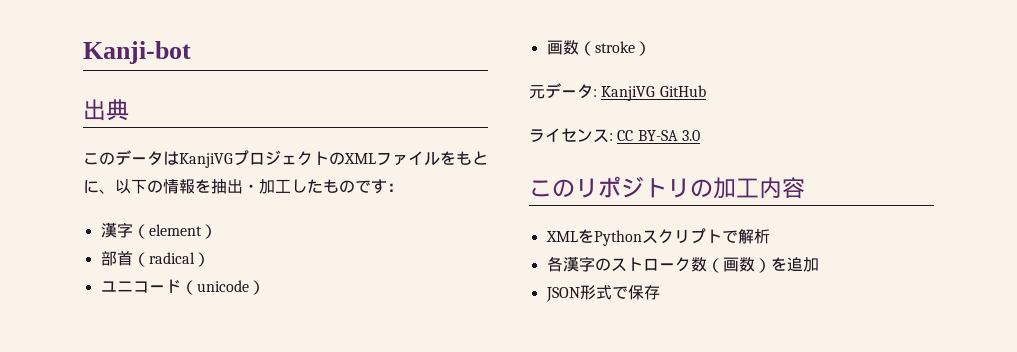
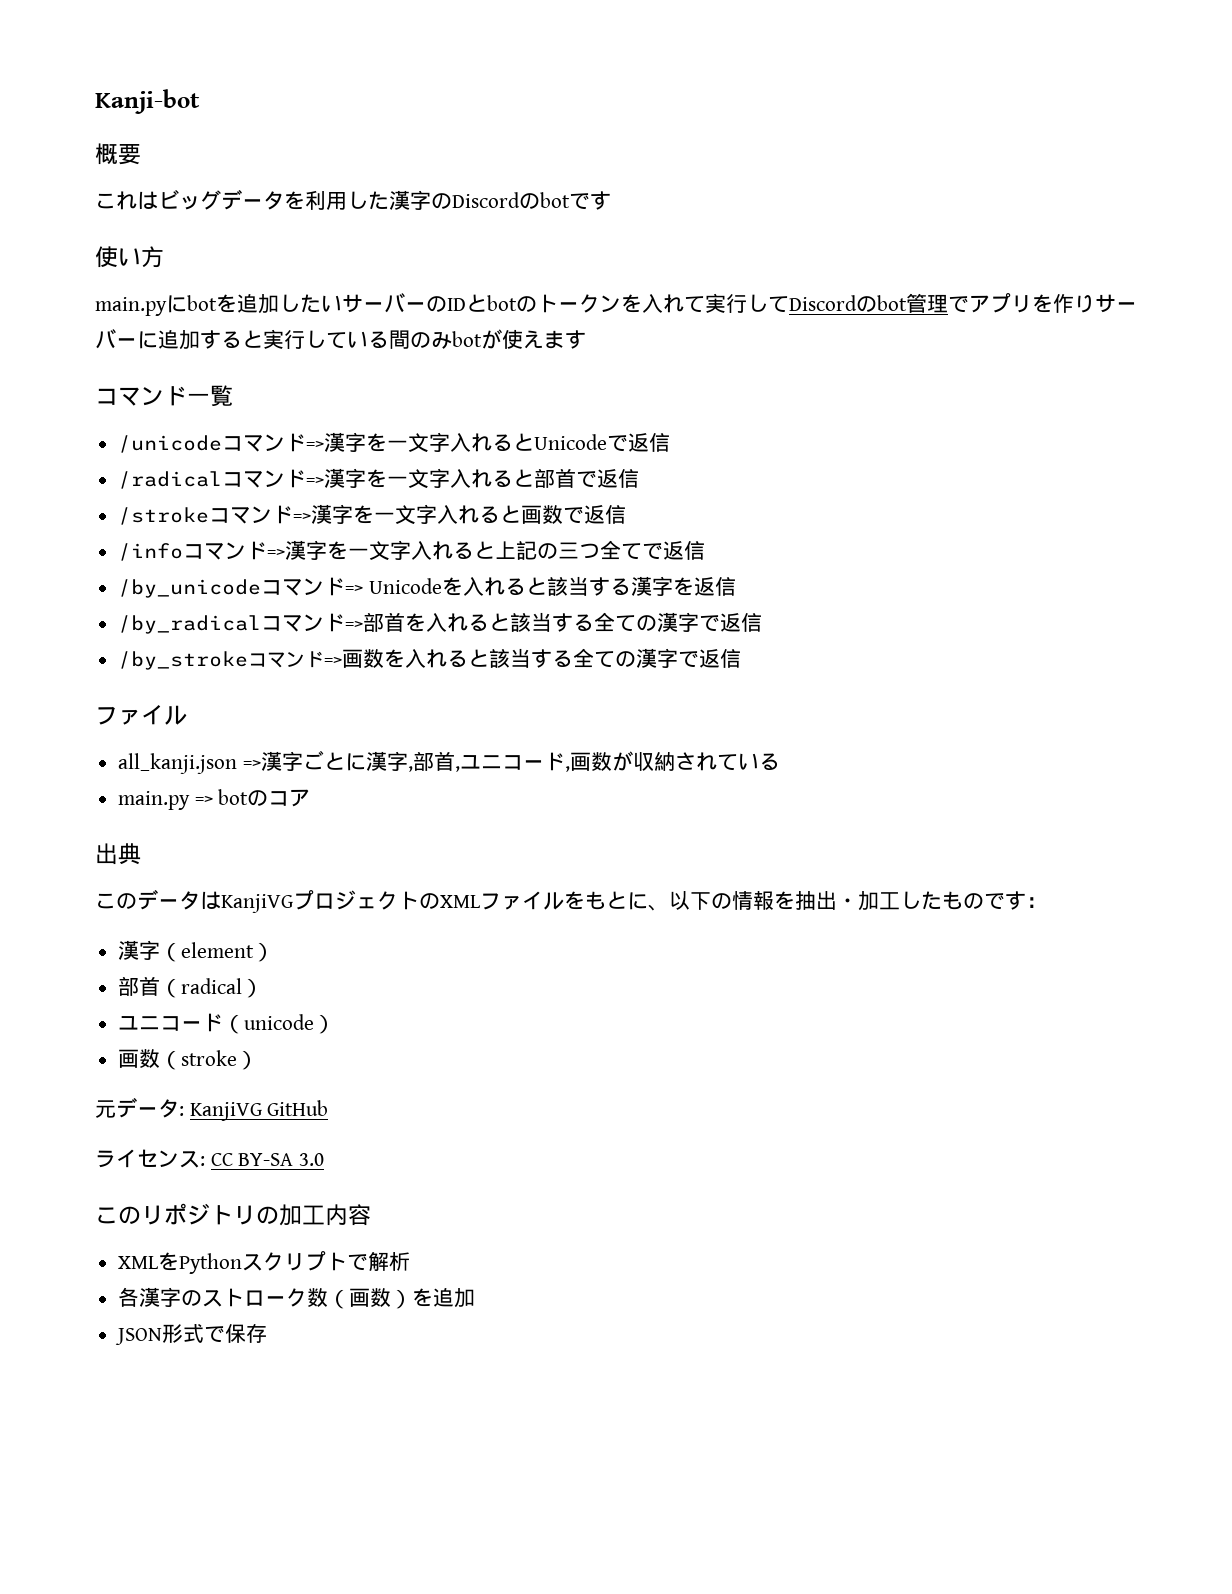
(191, 52) none -> [95,143,141,165] [95,189,611,210] [95,246,164,268] [95,293,1137,316] [95,329,586,350] [95,385,233,407] [118,432,671,453] [118,468,640,489] [118,504,627,525] [118,540,706,561] [118,576,736,598] [118,612,763,634] [118,648,742,670] [95,705,187,725] [118,750,780,774] [118,789,311,810] // 概要 // これはビッグデータを利用した漢字のDiscordのbotです // 使い方 // main.pyにbotを追加したいサーバーのIDとbotのトークンを入れて実行してDiscordのbot管理でアプリを作りサーバーに追加すると実行している間のみbotが使えます // コマンド一覧 // /unicodeコマンド=>漢字を一文字入れるとUnicodeで返信 // /radicalコマンド=>漢字を一文字入れると部首で返信 // /strokeコマンド=>漢字を一文字入れると画数で返信 // /infoコマンド=>漢字を一文字入れると上記の三つ全てで返信 // /by_unicodeコマンド=> Unicodeを入れると該当する漢字を返信 // /by_radicalコマンド=>部首を入れると該当する全ての漢字で返信 // /by_strokeコマンド=>画数を入れると該当する全ての漢字で返信 // ファイル // all_kanji.json =>漢字ごとに漢字,部首,ユニコード,画数が収納されている // main.py => botのコア

